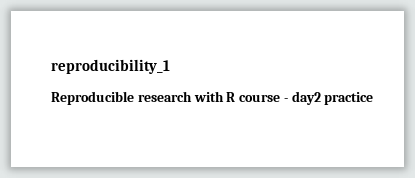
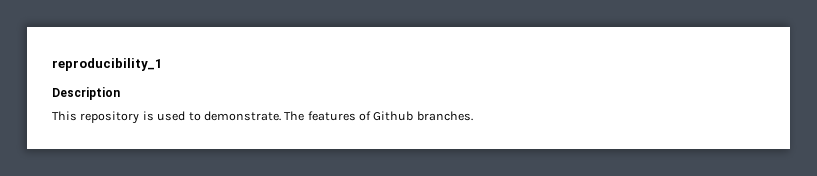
[51,91,374,105] Reproducible research with R course - day2 practice -> [52,87,120,100] [52,111,473,124] Description // This repository is used to demonstrate. The features of Github branches.

